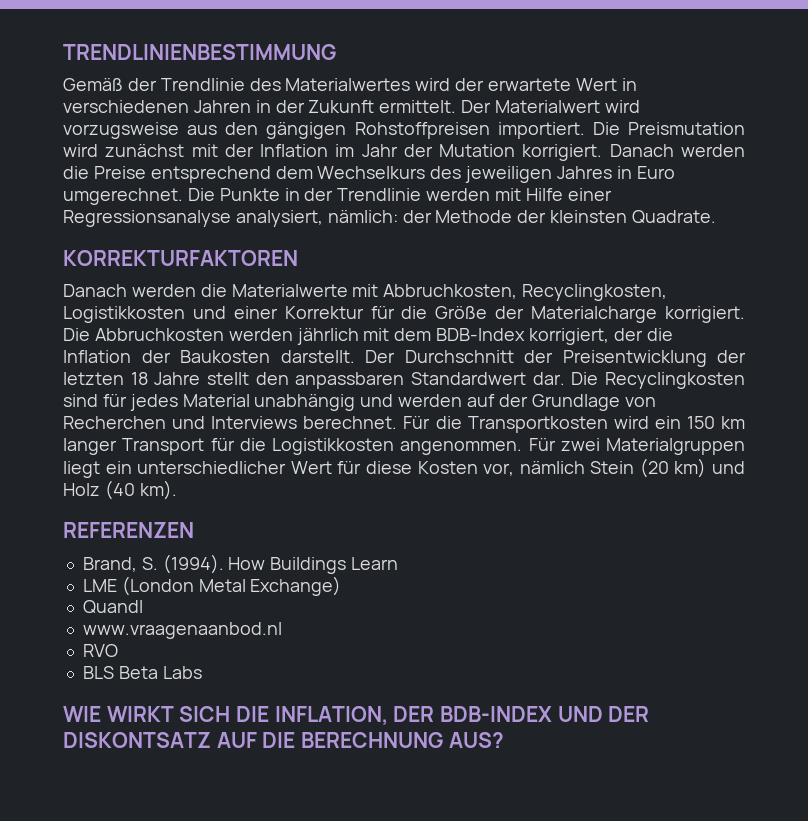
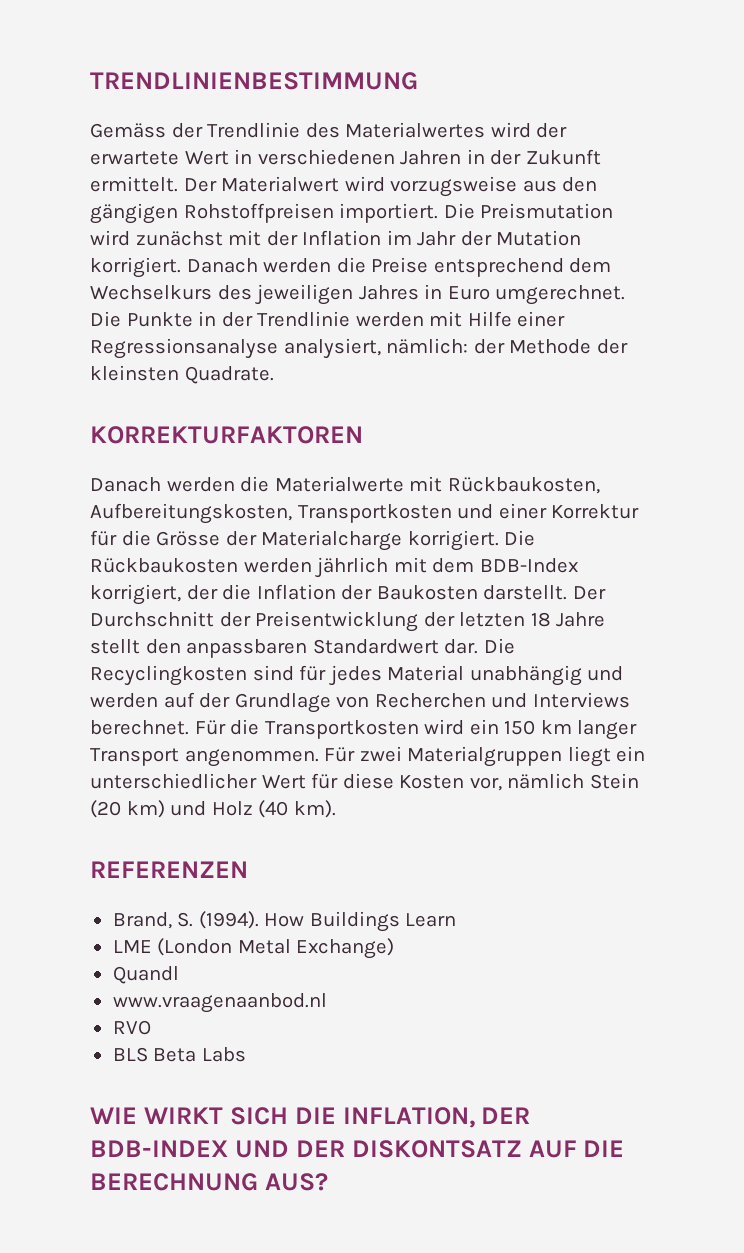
[63,78,123,91] Gemäß -> [90,123,166,138] Gemäss
[383,284,668,301] [63,306,185,323] Abbruchkosten, Recyclingkosten, Logistikkosten -> [447,477,600,494] [90,503,452,524] Rückbaukosten, Aufbereitungskosten, Transportkosten
[435,306,488,319] Größe -> [156,531,221,546] Grösse
[94,328,224,341] Abbruchkosten -> [90,558,238,573] Rückbaukosten
[210,438,394,455] für die Logistikkosten -> (179, 757) none

